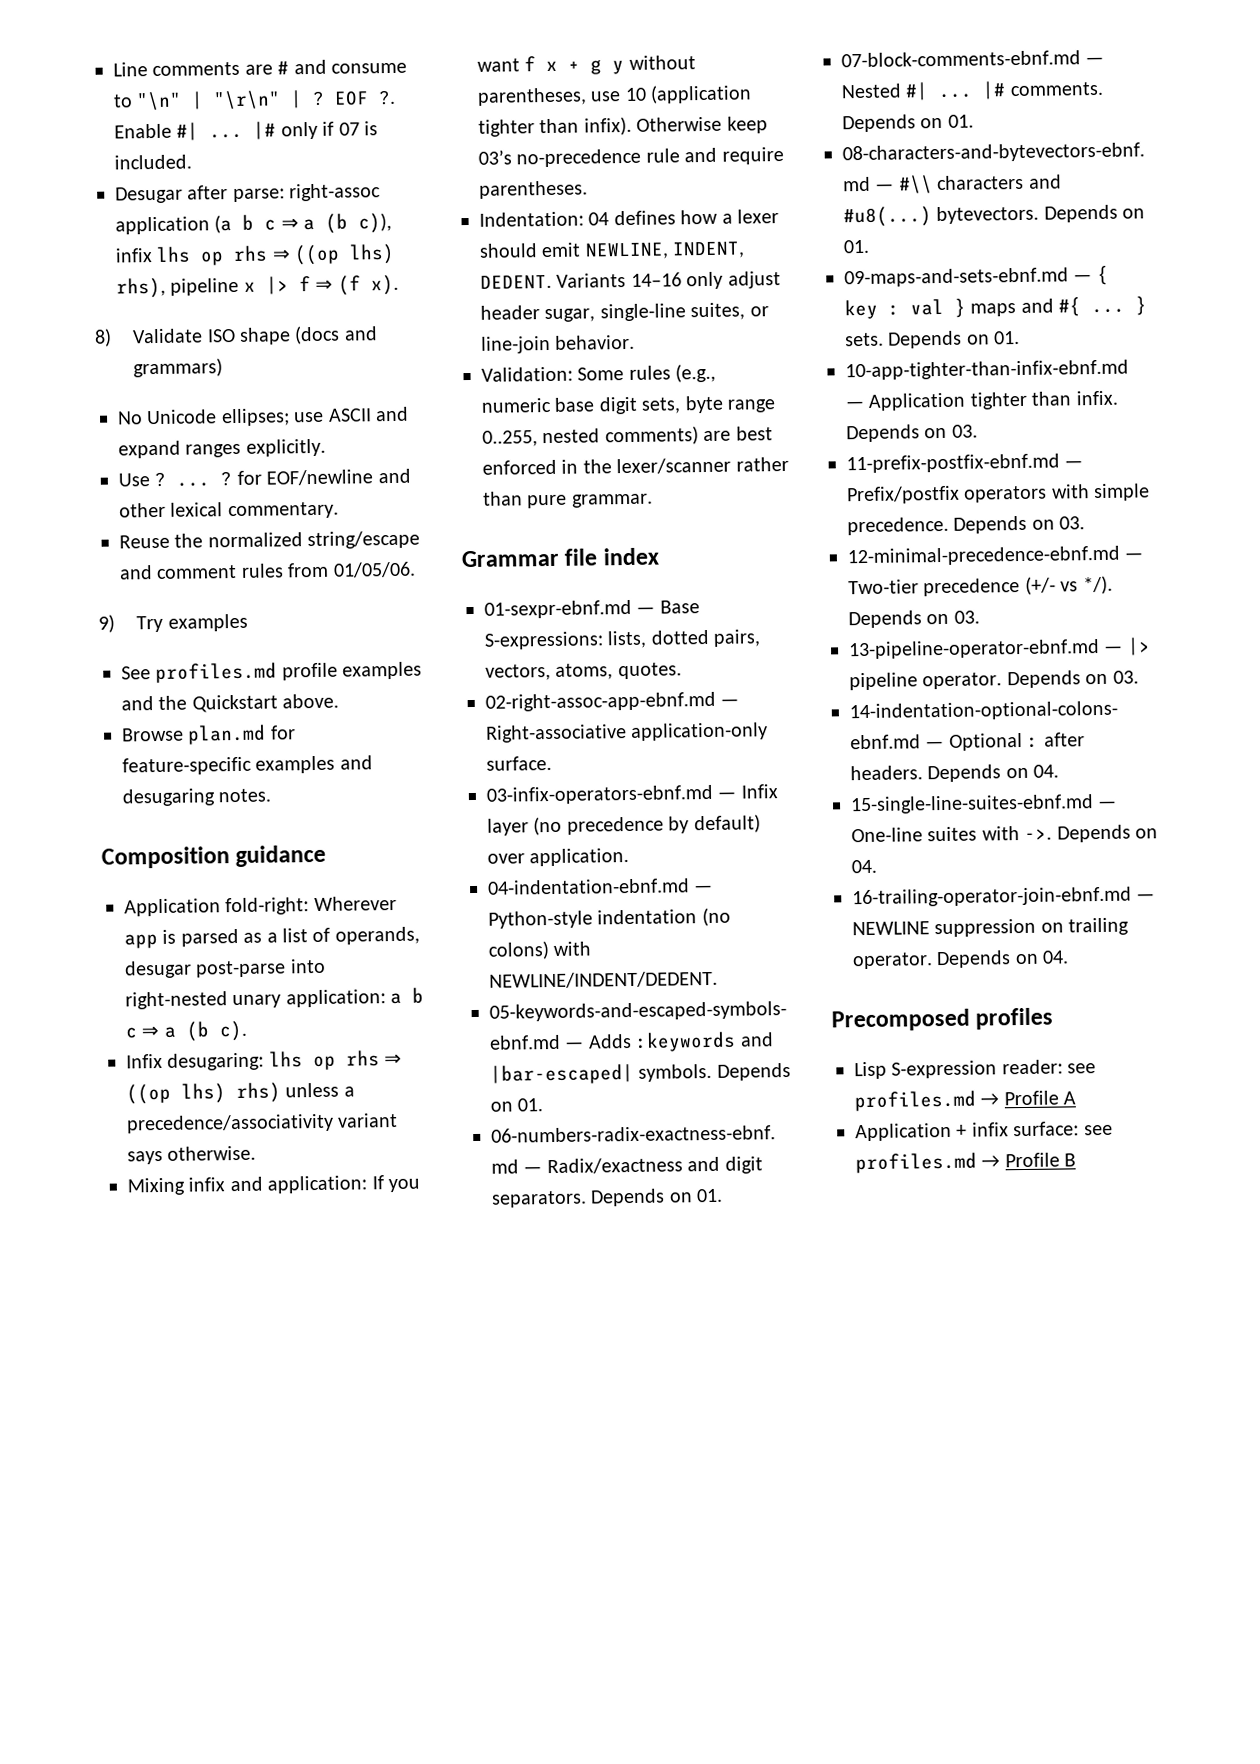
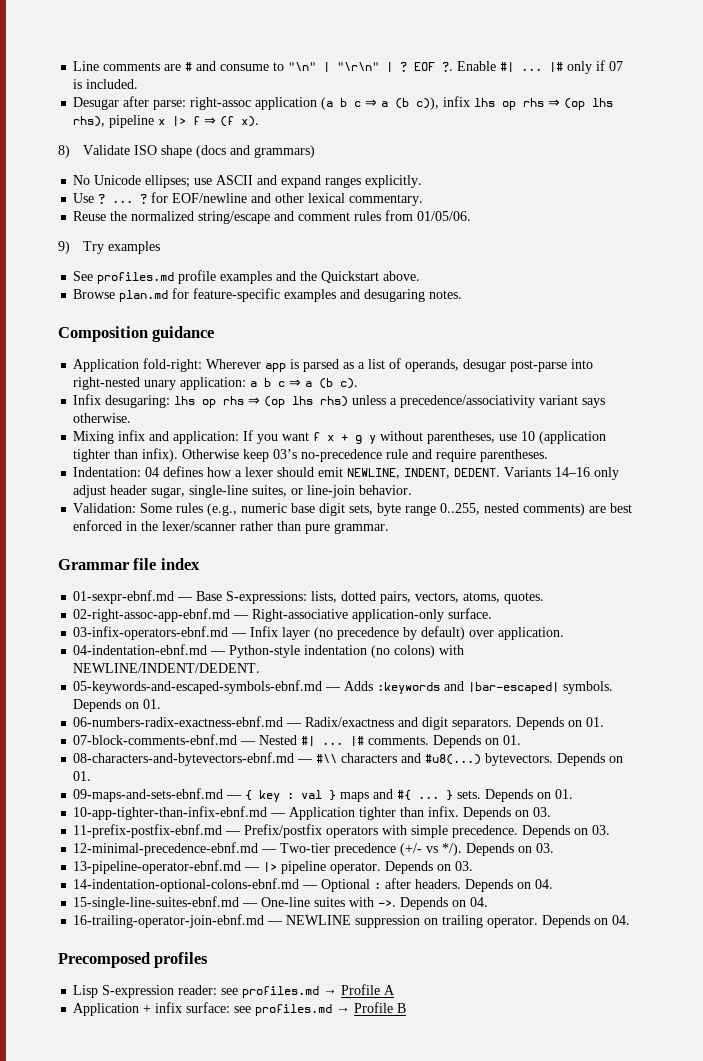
[294,243,396,266] ((op lhs) -> [564,98,614,110] (op lhs
[126,1083,226,1105] ((op lhs) -> [264,396,314,408] (op lhs

